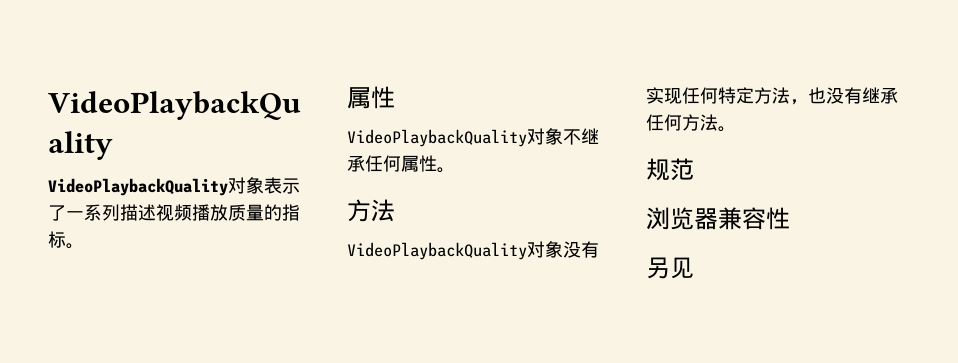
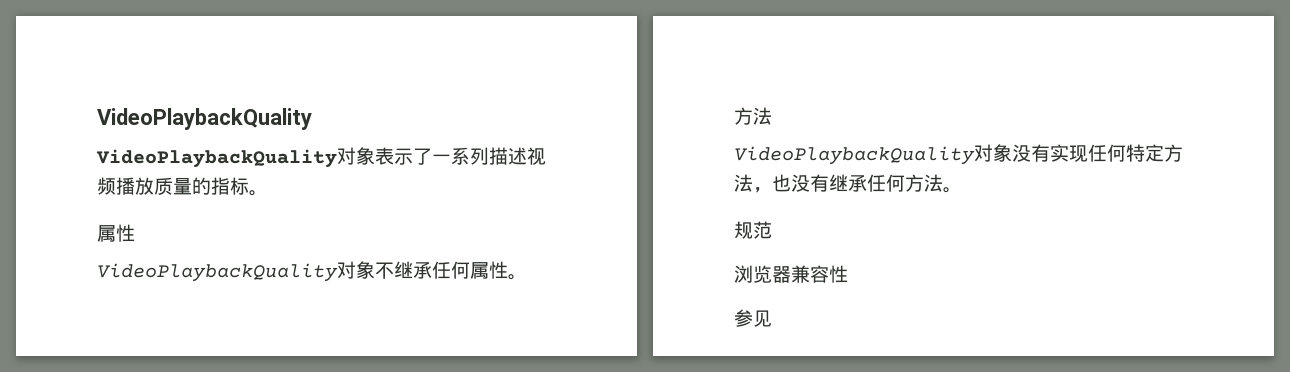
[646,257,670,279] 另 -> [734,309,753,327] 参

